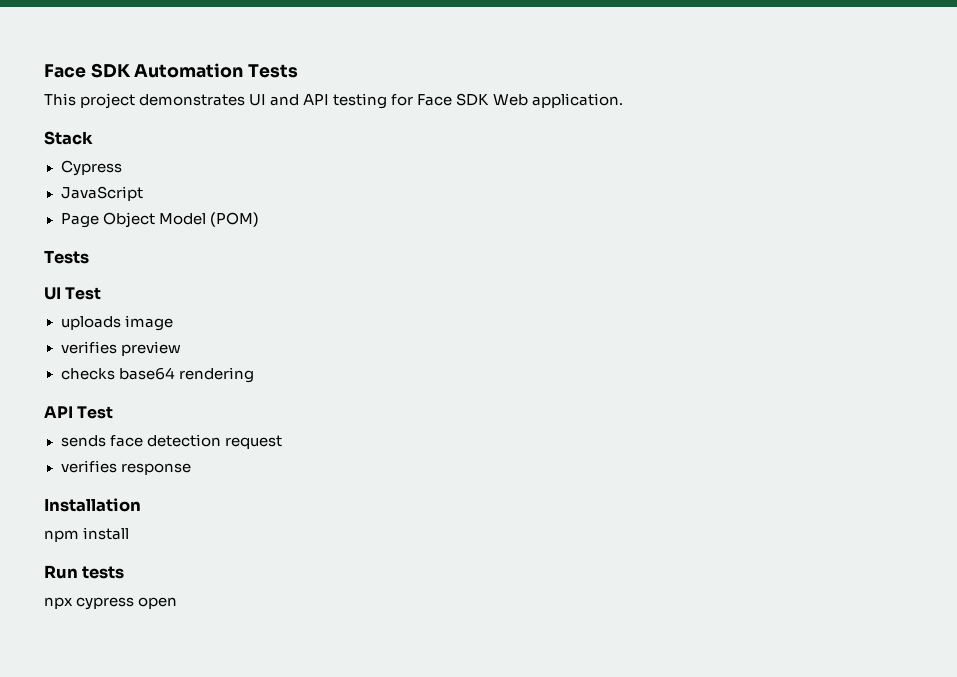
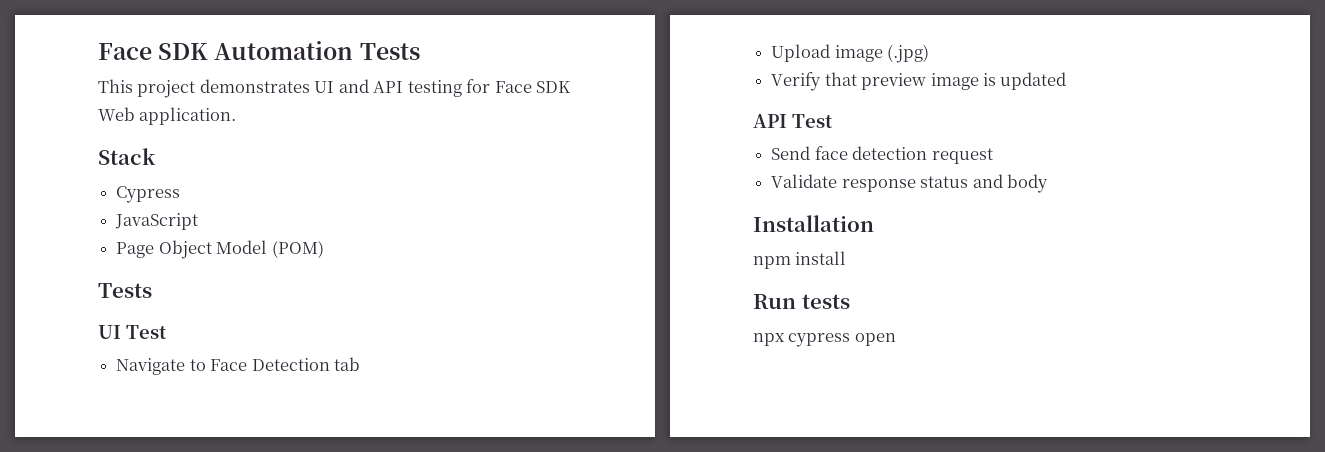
[60,315,173,331] [60,341,181,356] [60,367,254,383] uploads image // verifies preview // checks base64 rendering -> [116,357,360,375] [771,44,930,63] [771,72,1067,91] Navigate to Face Detection tab // Upload image (.jpg) // Verify that preview image is updated
[60,435,106,447] sends -> [771,146,811,160] Send
[60,460,117,473] verifies -> [771,174,838,188] Validate
(191, 469) none -> [920,174,1048,193] status and body

